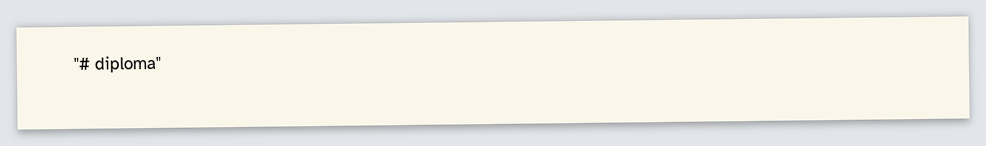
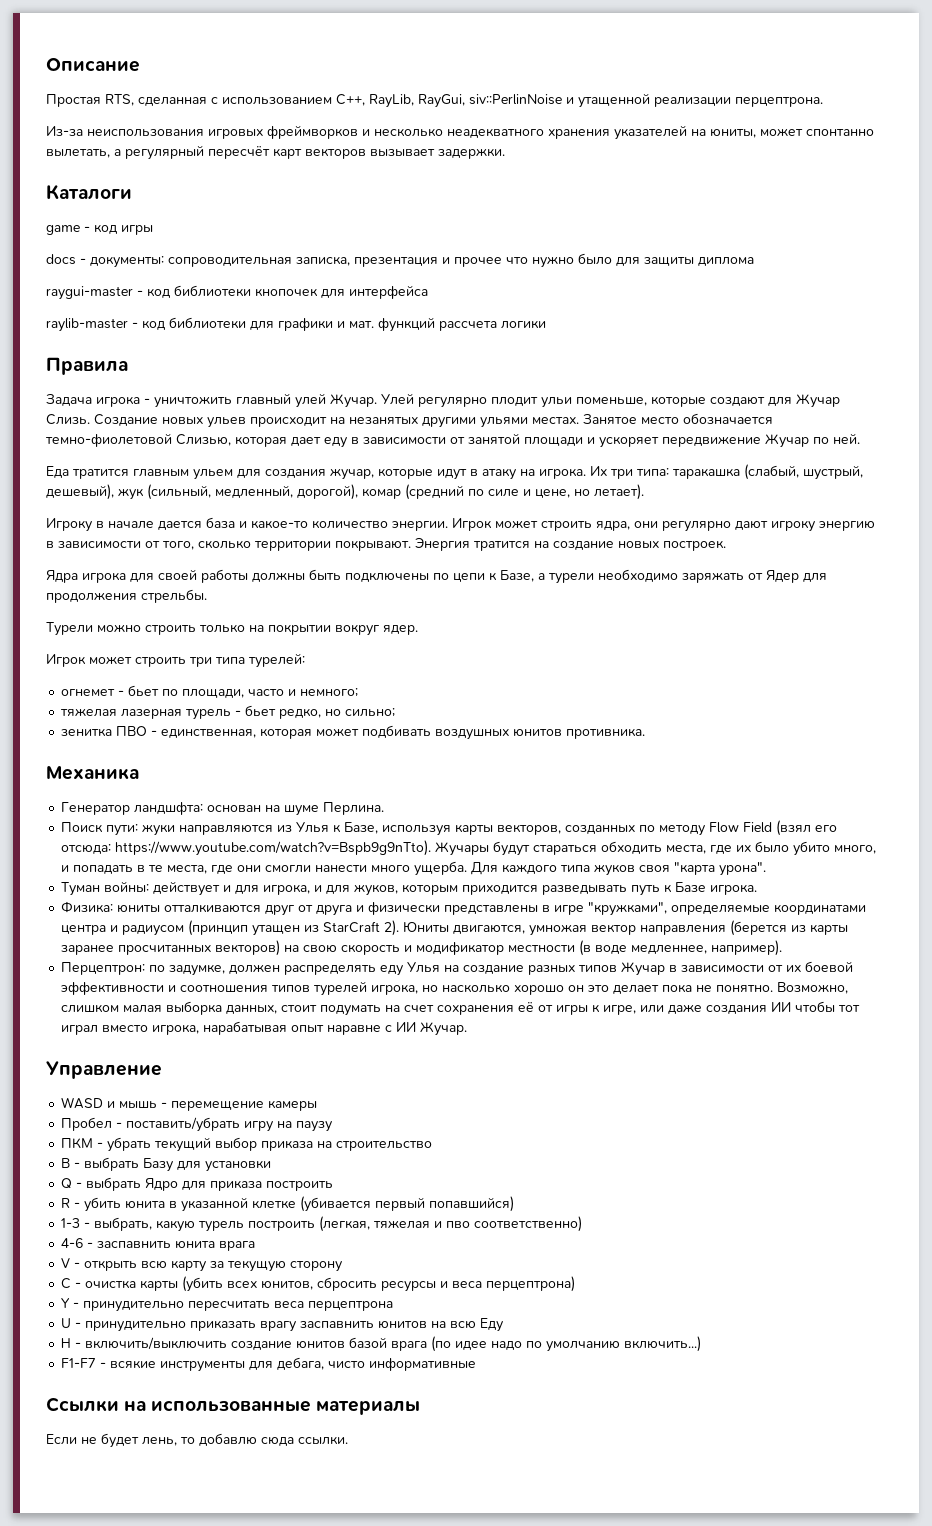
[73,55,161,73] "# diploma" -> [46,58,140,72] [46,93,823,108] [46,125,874,140] [46,145,505,160] [46,184,132,200] [46,224,153,235] [46,253,754,268] [46,285,428,300] [46,317,546,332] [46,357,128,375] [46,393,840,408] [46,413,773,428] [45,433,860,448] [46,464,863,480] [46,484,644,500] [46,517,875,532] [46,537,726,551] [46,569,827,584] [46,589,207,603] [46,622,418,636] [46,653,305,668] [61,685,359,698] [60,705,396,720] [61,725,646,740] [46,766,139,780] [61,801,385,816] [61,820,838,836] [61,840,877,856] [61,861,767,876] [61,881,758,896] [61,901,867,916] [61,920,849,936] [61,940,783,956] [61,961,854,976] [61,981,849,996] [61,1001,861,1016] [61,1021,468,1036] [46,1061,162,1079] [61,1097,318,1111] [61,1117,334,1132] [61,1137,433,1152] [61,1157,272,1172] [61,1177,334,1191] [61,1196,515,1212] [61,1216,583,1232] [61,1238,256,1251] [61,1258,344,1272] [61,1276,576,1292] [61,1298,394,1312] [61,1318,505,1332] [61,1336,702,1352] [61,1357,477,1372] [46,1397,421,1415] [46,1433,348,1448] Описание // Простая RTS, сделанная с использованием C++, RayLib, RayGui, siv::PerlinNoise и утащенной реализации перцептрона. // Из-за неиспользования игровых фреймворков и несколько неадекватного хранения указателей на юниты, может спонтанно вылетать, а регулярный пересчёт карт векторов вызывает задержки. // Каталоги // game - код игры // docs - документы: сопроводительная записка, презентация и прочее что нужно было для защиты диплома // raygui-master - код библиотеки кнопочек для интерфейса // raylib-master - код библиотеки для графики и мат. функций рассчета логики // Правила // Задача игрока - уничтожить главный улей Жучар. Улей регулярно плодит ульи поменьше, которые создают для Жучар Слизь. Создание новых ульев происходит на незанятых другими ульями местах. Занятое место обозначается темно-фиолетовой Слизью, которая дает еду в зависимости от занятой площади и ускоряет передвижение Жучар по ней. // Еда тратится главным ульем для создания жучар, которые идут в атаку на игрока. Их три типа: таракашка (слабый, шустрый, дешевый), жук (сильный, медленный, дорогой), комар (средний по силе и цене, но летает). // Игроку в начале дается база и какое-то количество энергии. Игрок может строить ядра, они регулярно дают игроку энергию в зависимости от того, сколько территории покрывают. Энергия тратится на создание новых построек. // Ядра игрока для своей работы должны быть подключены по цепи к Базе, а турели необходимо заряжать от Ядер для продолжения стрельбы. // Турели можно строить только на покрытии вокруг ядер. // Игрок может строить три типа турелей: // огнемет - бьет по площади, часто и немного; // тяжелая лазерная турель - бьет редко, но сильно; // зенитка ПВО - единственная, которая может подбивать воздушных юнитов противника. // Механика // Генератор ландшфта: основан на шуме Перлина. // Поиск пути: жуки направляются из Улья к Базе, используя карты векторов, созданных по методу Flow Field (взял его отсюда: https://www.youtube.com/watch?v=Bspb9g9nTto). Жучары будут стараться обходить места, где их было убито много, и попадать в те места, где они смогли нанести много ущерба. Для каждого типа жуков своя "карта урона". // Туман войны: действует и для игрока, и для жуков, которым приходится разведывать путь к Базе игрока. // Физика: юниты отталкиваются друг от друга и физически представлены в игре "кружками", определяемые координатами центра и радиусом (принцип утащен из StarCraft 2). Юниты двигаются, умножая вектор направления (берется из карты заранее просчитанных векторов) на свою скорость и модификатор местности (в воде медленнее, например). // Перцептрон: по задумке, должен распределять еду Улья на создание разных типов Жучар в зависимости от их боевой эффективности и соотношения типов турелей игрока, но насколько хорошо он это делает пока не понятно. Возможно, слишком малая выборка данных, стоит подумать на счет сохранения её от игры к игре, или даже создания ИИ чтобы тот играл вместо игрока, нарабатывая опыт наравне с ИИ Жучар. // Управление // WASD и мышь - перемещение камеры // Пробел - поставить/убрать игру на паузу // ПКМ - убрать текущий выбор приказа на строительство // B - выбрать Базу для установки // Q - выбрать Ядро для приказа построить // R - убить юнита в указанной клетке (убивается первый попавшийся) // 1-3 - выбрать, какую турель построить (легкая, тяжелая и пво соответственно) // 4-6 - заспавнить юнита врага // V - открыть всю карту за текущую сторону // C - очистка карты (убить всех юнитов, сбросить ресурсы и веса перцептрона) // Y - принудительно пересчитать веса перцептрона // U - принудительно приказать врагу заспавнить юнитов на всю Еду // H - включить/выключить создание юнитов базой врага (по идее надо по умолчанию включить...) // F1-F7 - всякие инструменты для дебага, чисто информативные // Ссылки на использованные материалы // Если не будет лень, то добавлю сюда ссылки.

